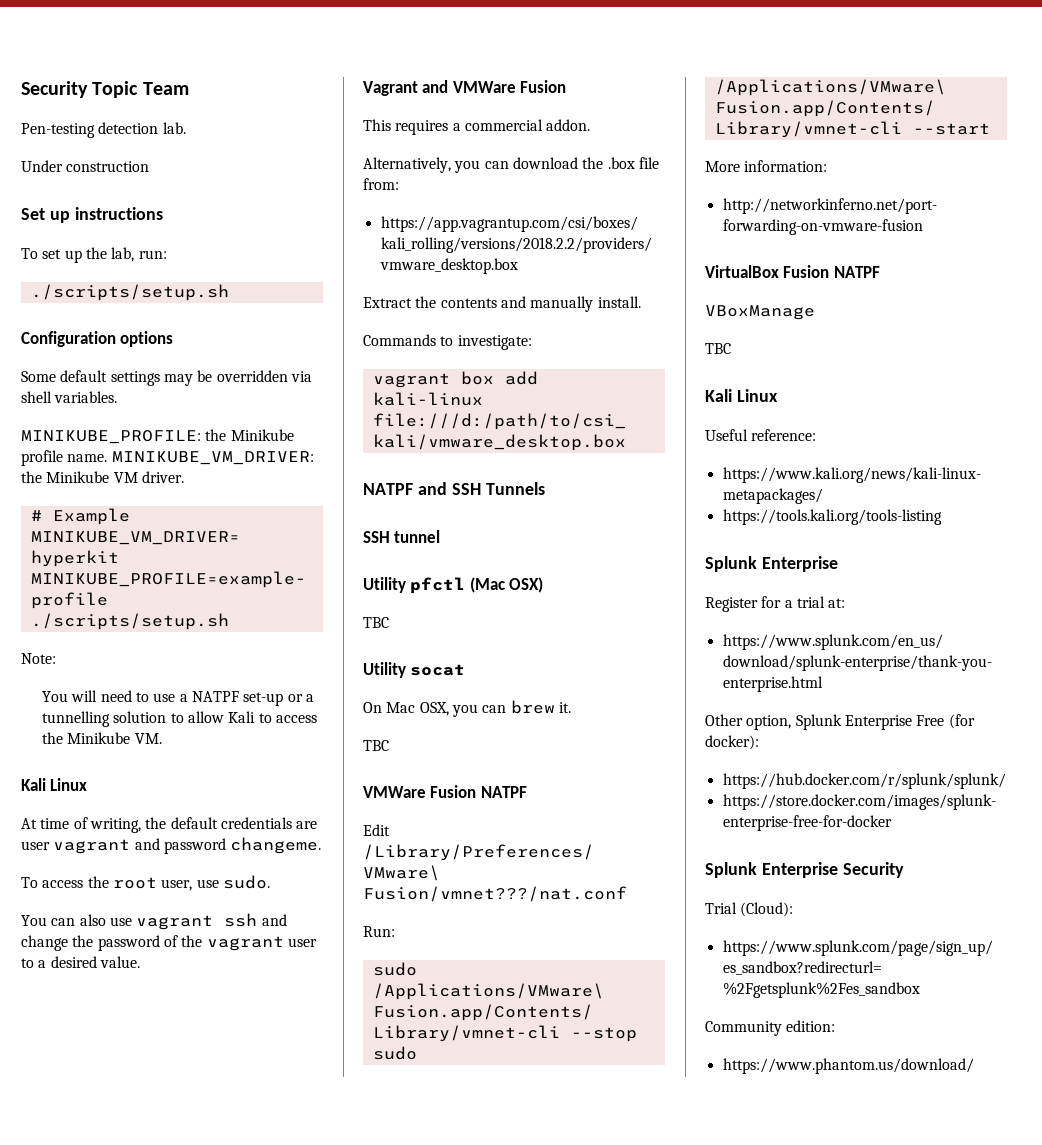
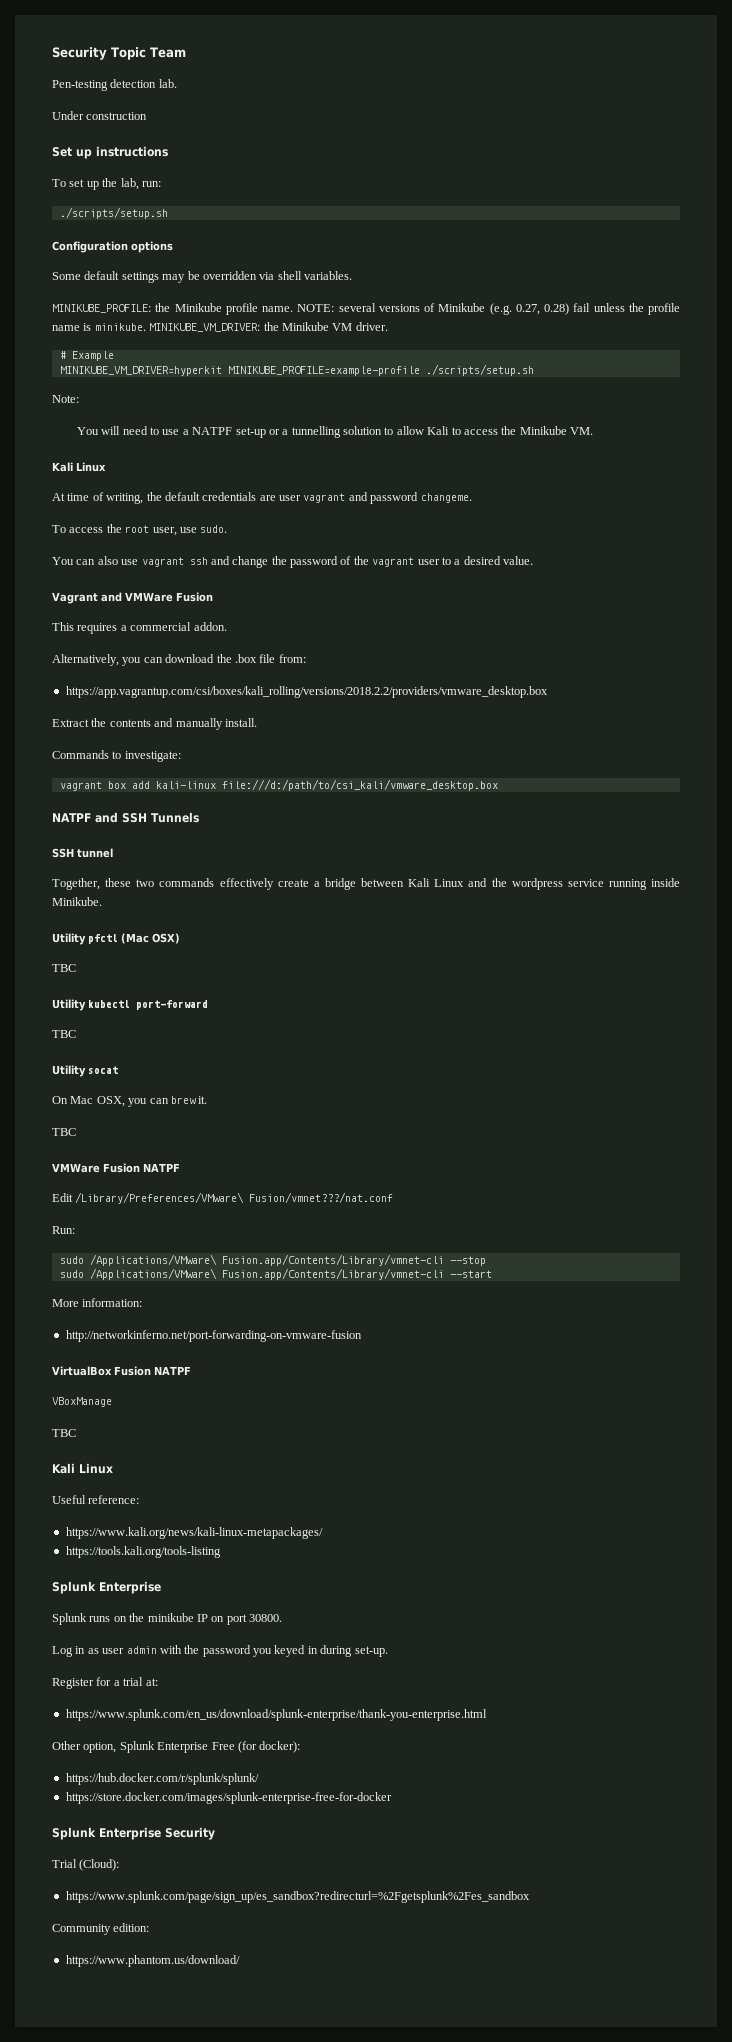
(108, 458) none -> [297,303,680,315] [52,323,146,331] NOTE: several versions of Minikube (e.g. 0.27, 0.28) fail unless the profile name is minikube.
(441, 536) none -> [52,878,680,890] [52,897,102,906] // Together, these two commands effectively create a bridge between Kali Linux and the wordpress service running inside Minikube.
(389, 622) none -> [52,999,208,1011] [52,1030,76,1038] // Utility kubectl port-forward // TBC
(838, 564) none -> [52,1613,282,1625] [52,1645,388,1657] // Splunk runs on the minikube IP on port 30800. // Log in as user admin with the password you keyed in during set-up.

